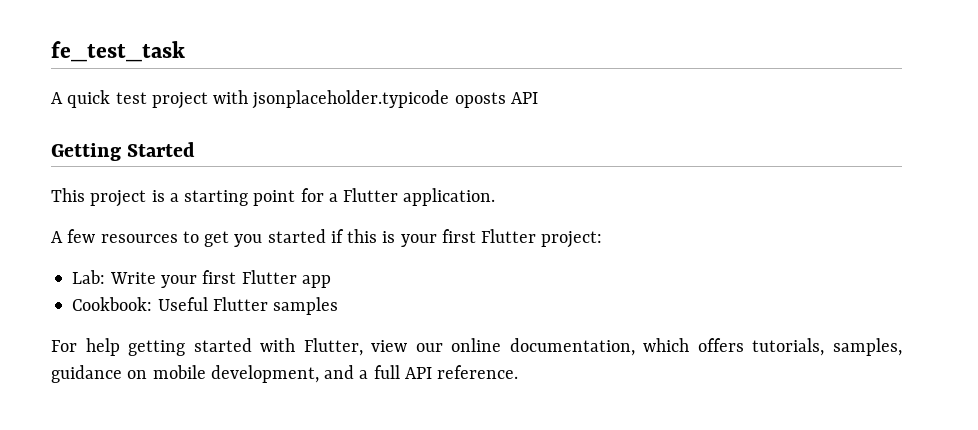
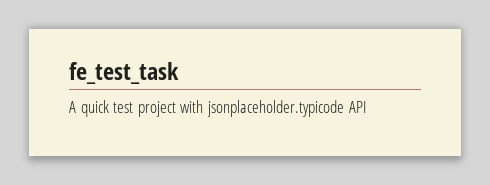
[454,92,538,108] [51,142,196,161] [51,188,496,207] [51,229,603,248] [72,270,331,288] [72,297,339,315] [51,338,903,356] [51,365,519,383] oposts API // Getting Started // This project is a starting point for a Flutter application. // A few resources to get you started if this is your first Flutter project: // Lab: Write your first Flutter app // Cookbook: Useful Flutter samples // For help getting started with Flutter, view our online documentation, which offers tutorials, samples, guidance on mobile development, and a full API reference. -> [348,101,366,113] API

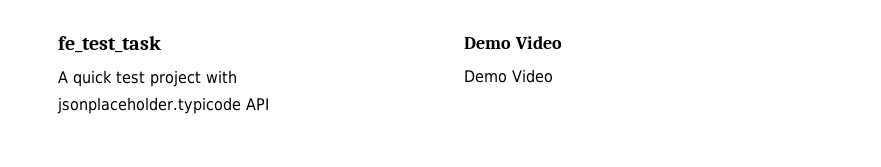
(366, 107) none -> [464,36,562,49] [464,69,553,83] // Demo Video // Demo Video

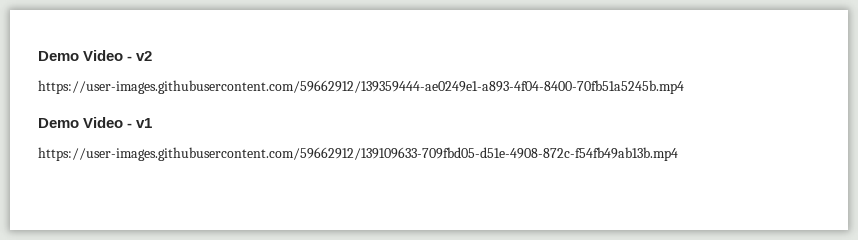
[58,35,161,53] [58,70,237,87] [57,97,269,114] [464,36,562,49] [464,69,553,83] fe_test_task // A quick test project with jsonplaceholder.typicode API // Demo Video // Demo Video -> [38,50,153,61] [38,80,684,94] [38,117,153,128] [38,147,678,161] Demo Video - v2 // https://user-images.githubusercontent.com/59662912/139359444-ae0249e1-a893-4f04-8400-70fb51a5245b.mp4 // Demo Video - v1 // https://user-images.githubusercontent.com/59662912/139109633-709fbd05-d51e-4908-872c-f54fb49ab13b.mp4

